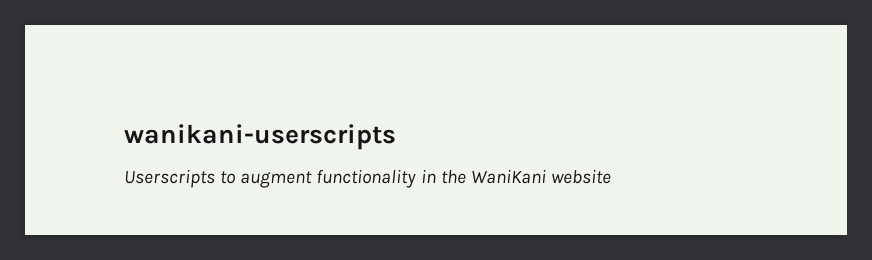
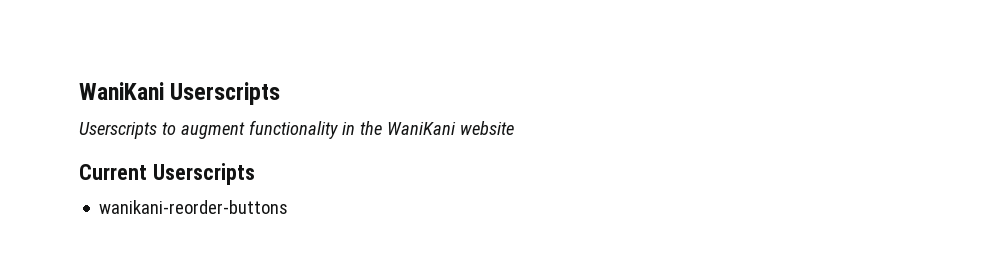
[124,124,396,150] wanikani-userscripts -> [79,82,281,105] WaniKani Userscripts
(611, 176) none -> [79,163,255,185] [99,200,289,214] // Current Userscripts // wanikani-reorder-buttons

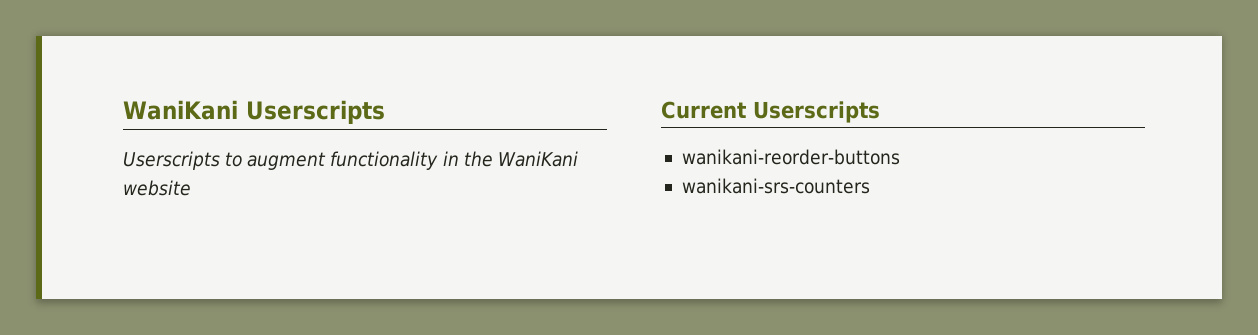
(289, 207) none -> [681,178,870,194] // wanikani-srs-counters

